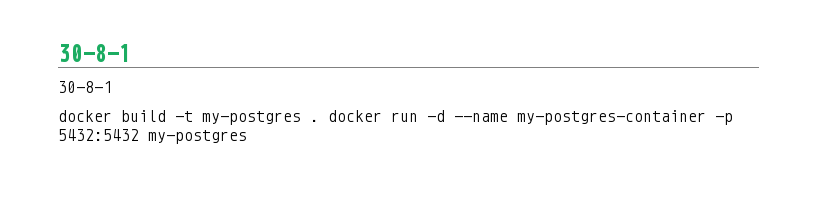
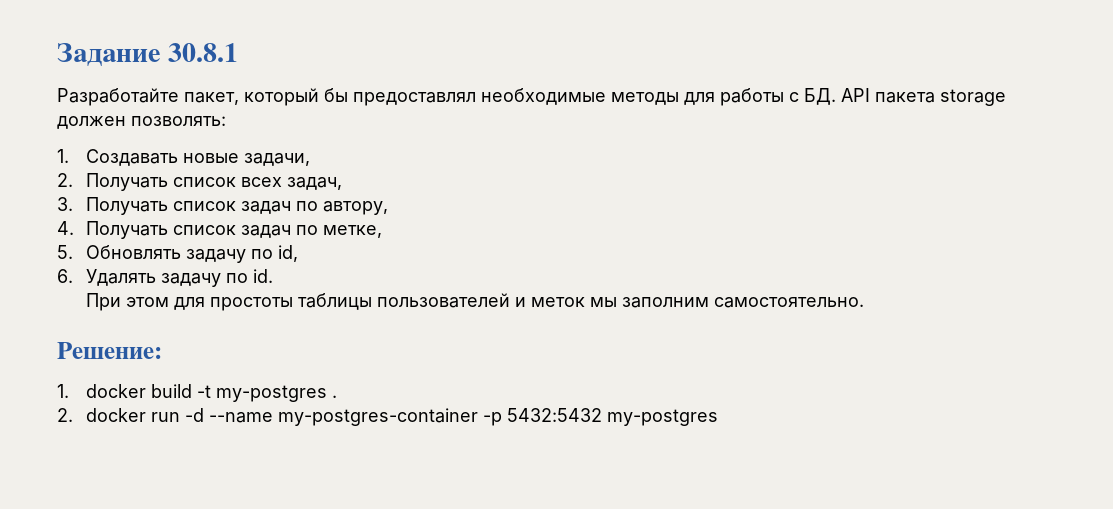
[58,44,130,62] [58,81,112,93] 30-8-1 // 30-8-1 // -> [57,43,238,67] [57,88,1006,106] [57,116,226,129] [57,149,311,166] [57,173,343,191] [57,197,389,215] [57,221,383,239] [57,245,299,263] [57,269,274,287] [86,293,865,311] [57,342,162,359] [57,384,69,398] Задание 30.8.1 // Разработайте пакет, который бы предоставлял необходимые методы для работы с БД. API пакета storage должен позволять: // 1. Создавать новые задачи, // 2. Получать список всех задач, // 3. Получать список задач по автору, // 4. Получать список задач по метке, // 5. Обновлять задачу по id, // 6. Удалять задачу по id. // При этом для простоты таблицы пользователей и меток мы заполним самостоятельно. // Решение: // 1.
(319, 120) none -> [57,408,73,422] // 2.

